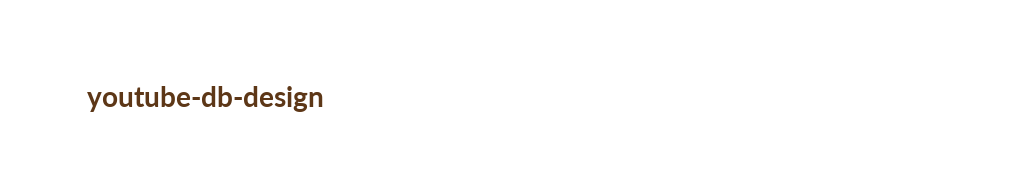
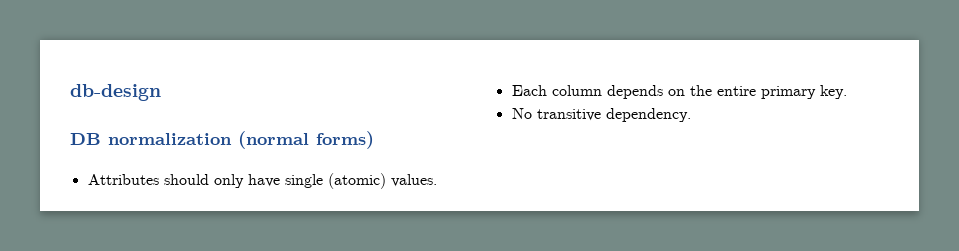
[87,86,324,112] youtube-db-design -> [70,84,161,101] [70,131,374,149] [87,173,437,189] [511,85,847,99] [511,108,691,122] db-design // DB normalization (normal forms) // Attributes should only have single (atomic) values. // Each column depends on the entire primary key. // No transitive dependency.

